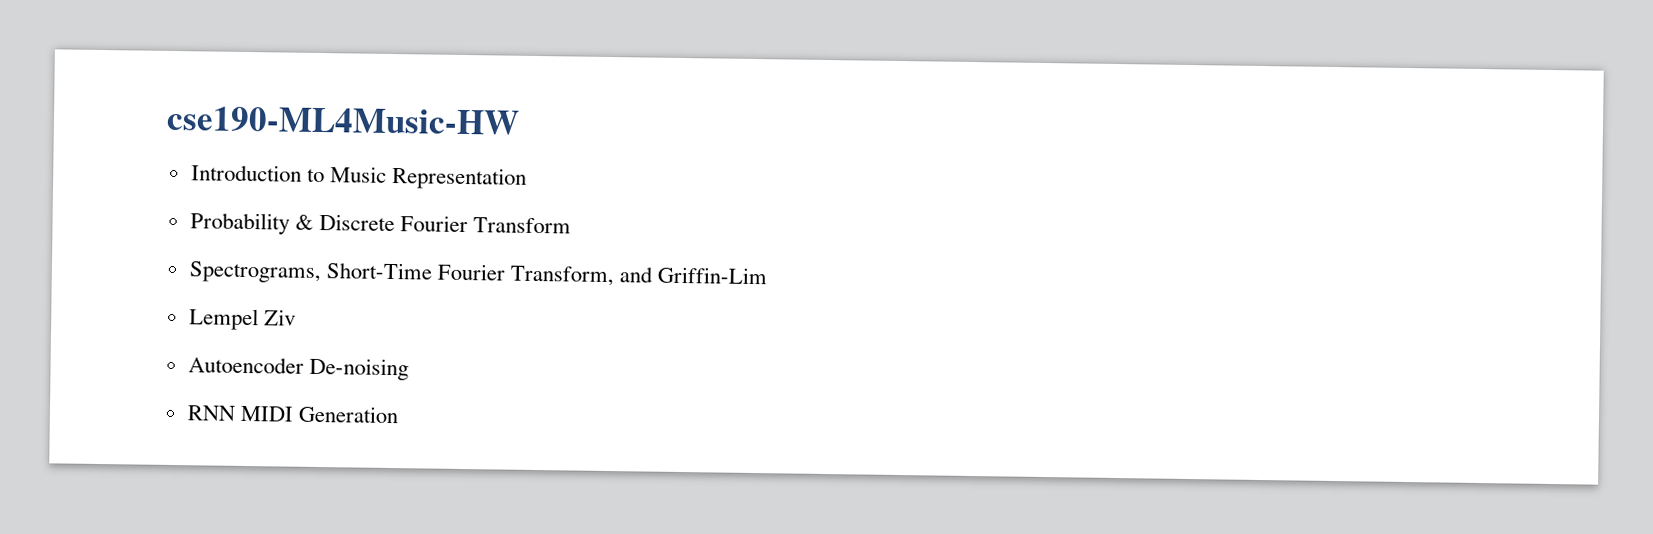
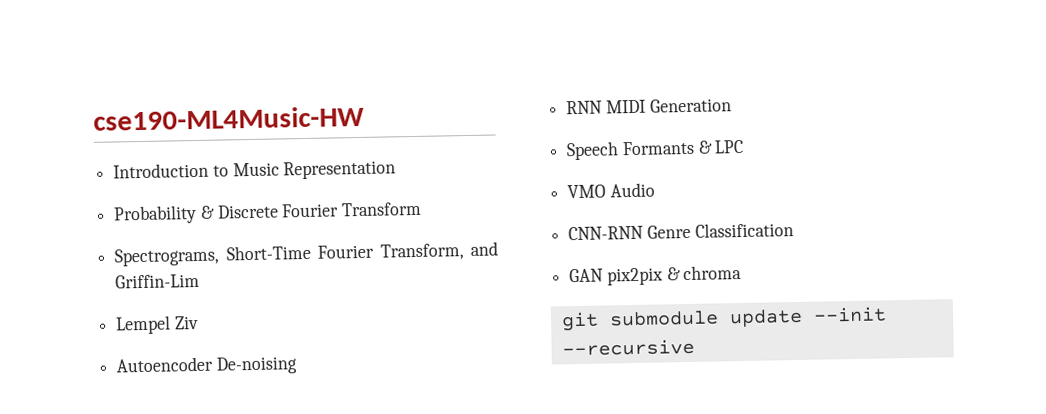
(399, 414) none -> [566,139,745,161] [567,182,655,199] [568,222,794,241] [569,264,743,286] [560,306,887,332] [561,338,695,357] // Speech Formants & LPC // VMO Audio // CNN-RNN Genre Classification // GAN pix2pix & chroma // git submodule update --init --recursive

